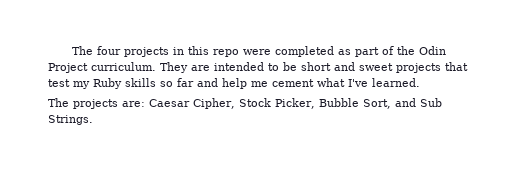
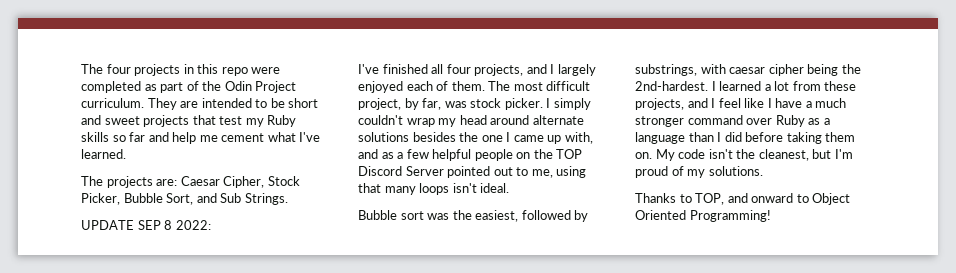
(93, 120) none -> [81,220,211,230] [358,64,596,76] [358,81,591,93] [358,98,591,110] [358,115,584,127] [358,132,593,144] [358,149,583,161] [358,166,587,178] [358,183,510,195] [358,210,589,222] [635,64,861,76] [635,81,857,91] [635,98,847,110] [635,115,830,127] [635,132,856,144] [635,149,853,161] [635,166,763,178] [635,193,851,205] [635,210,771,222] // UPDATE SEP 8 2022: // I've finished all four projects, and I largely enjoyed each of them. The most difficult project, by far, was stock picker. I simply couldn't wrap my head around alternate solutions besides the one I came up with, and as a few helpful people on the TOP Discord Server pointed out to me, using that many loops isn't ideal. // Bubble sort was the easiest, followed by substrings, with caesar cipher being the 2nd-hardest. I learned a lot from these projects, and I feel like I have a much stronger command over Ruby as a language than I did before taking them on. My code isn't the cleanest, but I'm proud of my solutions. // Thanks to TOP, and onward to Object Oriented Programming!

